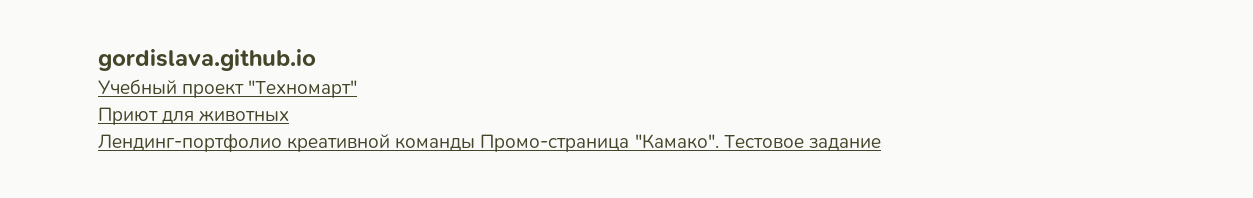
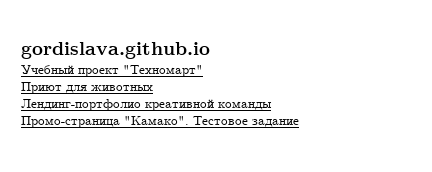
(476, 144) none -> (272, 105) //

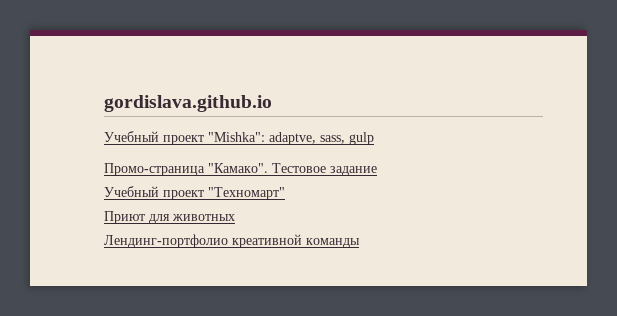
(210, 50) none -> [104,131,374,145] [104,163,377,176] // Учебный проект "Mishka": adaptve, sass, gulp // Промо-страница "Камако". Тестовое задание
[21,116,299,128] // Промо-страница "Камако". Тестовое задание -> (360, 243) none

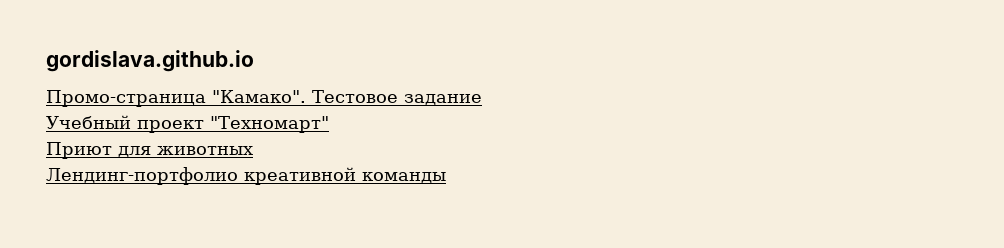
[104,131,374,145] // Учебный проект "Mishka": adaptve, sass, gulp -> (254, 61) none

